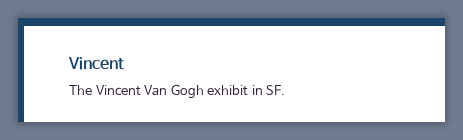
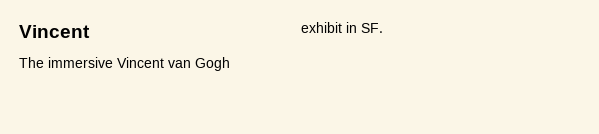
[95,85,168,96] Vincent Van -> [48,57,191,68] immersive Vincent van

